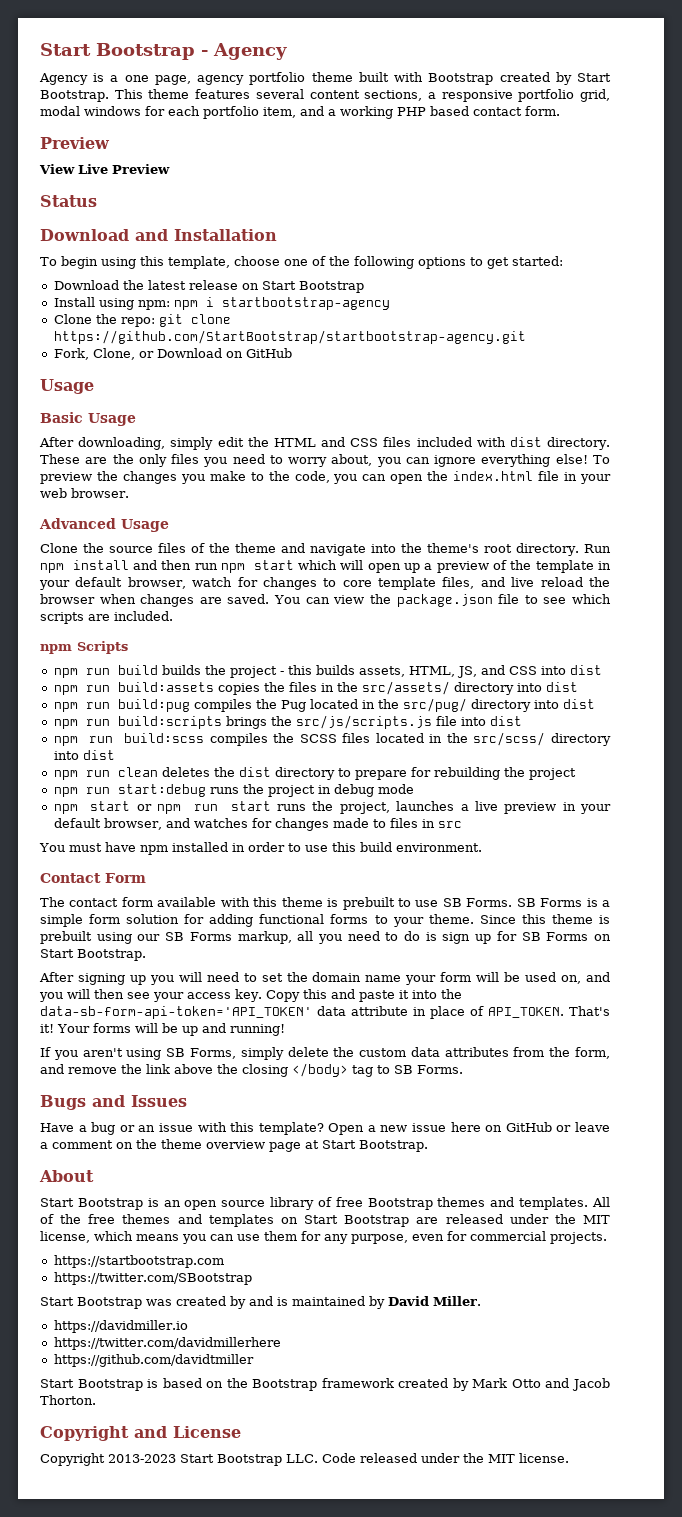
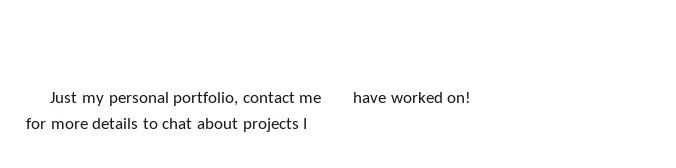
[40,43,287,60] [39,72,611,85] [40,89,610,102] [40,106,560,119] [40,137,110,149] [39,164,170,174] [40,195,97,207] [40,229,277,241] [40,256,563,269] [53,280,364,293] [53,297,390,310] [53,314,231,327] [53,330,526,344] [53,348,292,360] [40,379,94,394] [40,412,136,426] [39,437,611,450] [40,454,610,467] [40,471,611,484] [40,488,129,498] [39,518,169,532] [40,543,611,556] [40,560,611,573] [39,577,611,590] [40,594,612,607] [40,611,173,624] [40,641,128,654] [53,665,602,678] [53,681,578,695] [53,698,595,712] [53,715,522,729] [53,732,612,746] [53,750,115,760] [53,767,576,780] [53,784,414,797] [53,801,611,814] [53,818,462,831] [39,842,482,855] [40,873,146,883] [40,897,610,910] [40,914,611,927] [40,931,611,944] [40,949,146,961] [39,972,610,985] [39,989,462,1002] [40,1006,610,1019] [40,1023,285,1036] [40,1047,610,1060] [40,1063,463,1077] [40,1095,187,1110] [40,1122,610,1135] [40,1139,428,1152] [39,1170,94,1182] [40,1197,610,1210] [40,1214,610,1227] [40,1231,607,1244] [53,1255,224,1268] [53,1272,252,1285] [40,1296,481,1309] [53,1320,188,1333] [53,1337,281,1350] [53,1354,254,1367] [40,1378,611,1391] [40,1395,96,1405] [40,1426,241,1441] [40,1453,569,1466] Start Bootstrap - Agency // Agency is a one page, agency portfolio theme built with Bootstrap created by Start Bootstrap. This theme features several content sections, a responsive portfolio grid, modal windows for each portfolio item, and a working PHP based contact form. // Preview // View Live Preview // Status // Download and Installation // To begin using this template, choose one of the following options to get started: // Download the latest release on Start Bootstrap // Install using npm: npm i startbootstrap-agency // Clone the repo: git clone https://github.com/StartBootstrap/startbootstrap-agency.git // Fork, Clone, or Download on GitHub // Usage // Basic Usage // After downloading, simply edit the HTML and CSS files included with dist directory. These are the only files you need to worry about, you can ignore everything else! To preview the changes you make to the code, you can open the index.html file in your web browser. // Advanced Usage // Clone the source files of the theme and navigate into the theme's root directory. Run npm install and then run npm start which will open up a preview of the template in your default browser, watch for changes to core template files, and live reload the browser when changes are saved. You can view the package.json file to see which scripts are included. // npm Scripts // npm run build builds the project - this builds assets, HTML, JS, and CSS into dist // npm run build:assets copies the files in the src/assets/ directory into dist // npm run build:pug compiles the Pug located in the src/pug/ directory into dist // npm run build:scripts brings the src/js/scripts.js file into dist // npm run build:scss compiles the SCSS files located in the src/scss/ directory into dist // npm run clean deletes the dist directory to prepare for rebuilding the project // npm run start:debug runs the project in debug mode // npm start or npm run start runs the project, launches a live preview in your default browser, and watches for changes made to files in src // You must have npm installed in order to use this build environment. // Contact Form // The contact form available with this theme is prebuilt to use SB Forms. SB Forms is a simple form solution for adding functional forms to your theme. Since this theme is prebuilt using our SB Forms markup, all you need to do is sign up for SB Forms on Start Bootstrap. // After signing up you will need to set the domain name your form will be used on, and you will then see your access key. Copy this and paste it into the data-sb-form-api-token='API_TOKEN' data attribute in place of API_TOKEN. That's it! Your forms will be up and running! // If you aren't using SB Forms, simply delete the custom data attributes from the form, and remove the link above the closing </body> tag to SB Forms. // Bugs and Issues // Have a bug or an issue with this template? Open a new issue here on GitHub or leave a comment on the theme overview page at Start Bootstrap. // About // Start Bootstrap is an open source library of free Bootstrap themes and templates. All of the free themes and templates on Start Bootstrap are released under the MIT license, which means you can use them for any purpose, even for commercial projects. // https://startbootstrap.com // https://twitter.com/SBootstrap // Start Bootstrap was created by and is maintained by David Miller. // https://davidmiller.io // https://twitter.com/davidmillerhere // https://github.com/davidtmiller // Start Bootstrap is based on the Bootstrap framework created by Mark Otto and Jacob Thorton. // Copyright and License // Copyright 2013-2023 Start Bootstrap LLC. Code released under the MIT license. -> [50,92,322,106] [26,118,308,132] [353,92,472,103] Just my personal portfolio, contact me for more details to chat about projects I have worked on!

